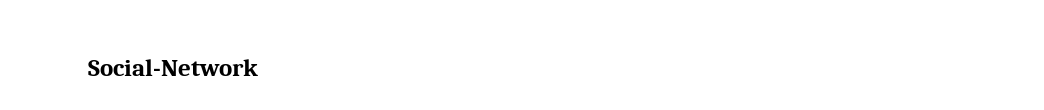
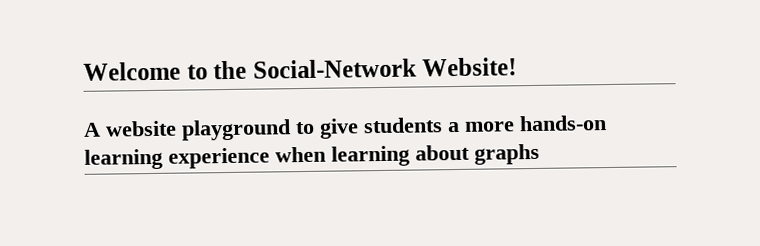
[88,59,258,76] Social-Network -> [83,57,518,81] [83,115,607,141] [84,143,540,170] Welcome to the Social-Network Website! // A website playground to give students a more hands-on learning experience when learning about graphs

